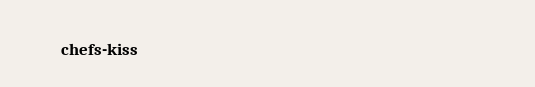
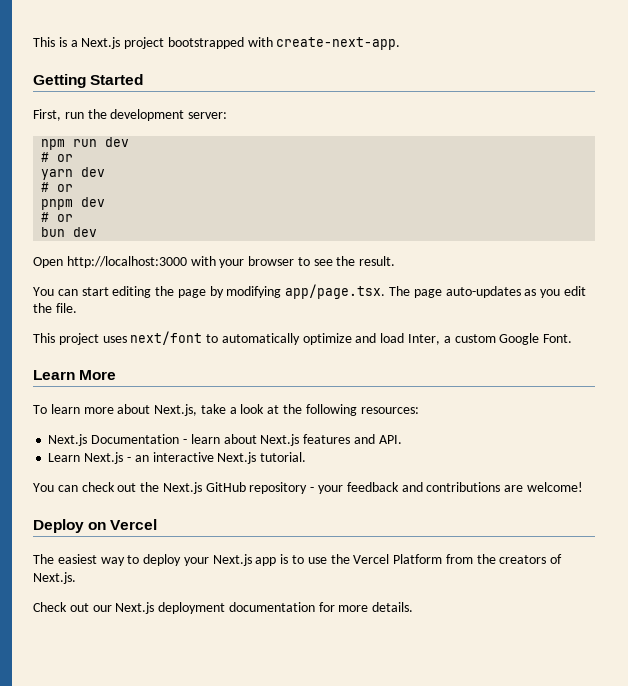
[61,43,138,55] chefs-kiss -> [33,37,401,50] [33,74,144,88] [33,109,228,121] [41,137,130,150] [41,152,74,162] [41,167,106,180] [41,182,74,192] [41,197,106,210] [41,212,74,222] [41,227,98,237] [33,256,396,268] [33,284,586,299] [33,303,77,313] [33,331,573,345] [33,370,117,380] [33,404,419,416] [48,434,402,446] [48,452,307,464] [33,482,583,494] [33,519,158,533] [33,554,563,566] [33,572,76,584] [33,602,414,614] This is a Next.js project bootstrapped with create-next-app. // Getting Started // First, run the development server: // npm run dev // # or // yarn dev // # or // pnpm dev // # or // bun dev // Open http://localhost:3000 with your browser to see the result. // You can start editing the page by modifying app/page.tsx. The page auto-updates as you edit the file. // This project uses next/font to automatically optimize and load Inter, a custom Google Font. // Learn More // To learn more about Next.js, take a look at the following resources: // Next.js Documentation - learn about Next.js features and API. // Learn Next.js - an interactive Next.js tutorial. // You can check out the Next.js GitHub repository - your feedback and contributions are welcome! // Deploy on Vercel // The easiest way to deploy your Next.js app is to use the Vercel Platform from the creators of Next.js. // Check out our Next.js deployment documentation for more details.

